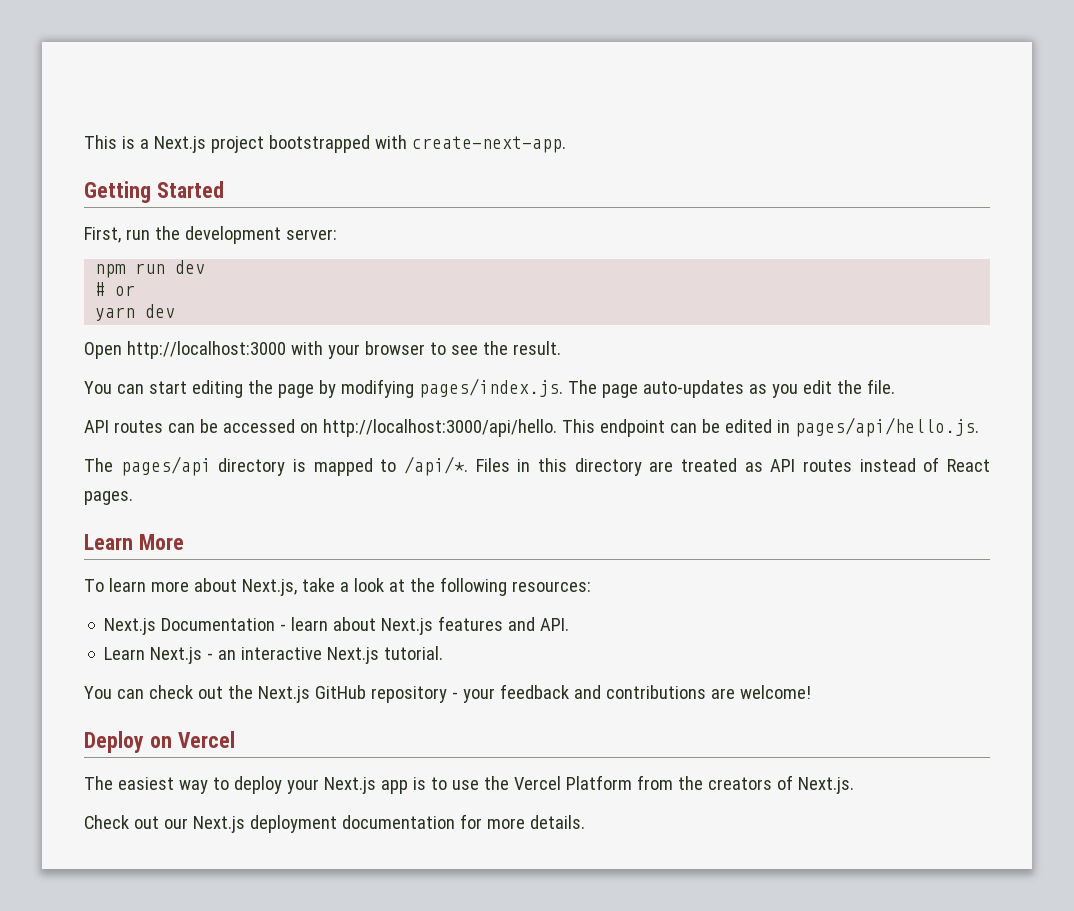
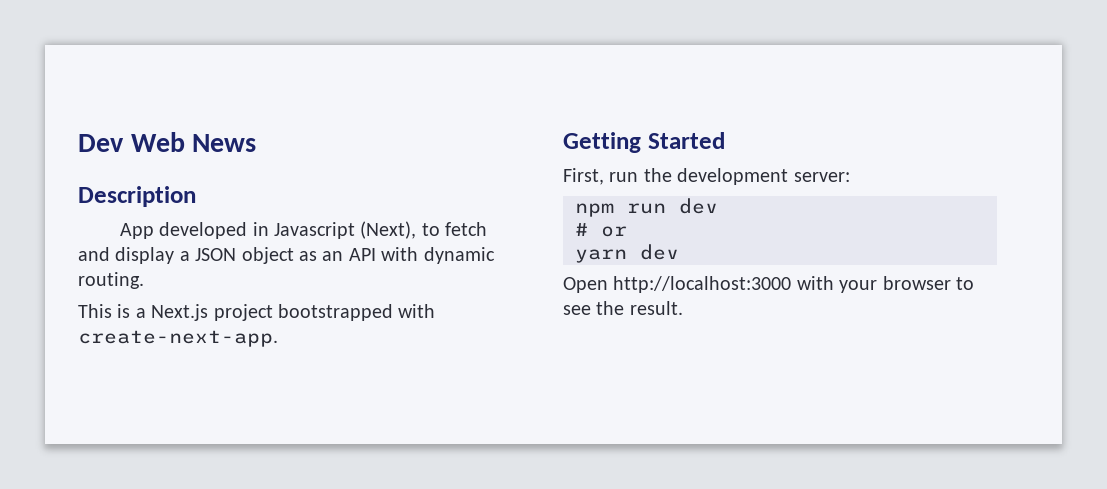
(84, 142) none -> [78,132,257,152] [78,186,196,207] [119,221,488,239] [78,247,495,264] [78,272,144,289] Dev Web News // Description // App developed in Javascript (Next), to fetch and display a JSON object as an API with dynamic routing. //
[84,378,895,398] [84,417,979,437] [84,456,990,476] [84,491,133,505] [84,534,184,550] [84,577,591,596] [104,616,570,635] [104,646,444,664] [84,684,811,703] [84,731,235,753] [84,775,854,794] [84,814,585,833] // You can start editing the page by modifying pages/index.js. The page auto-updates as you edit the file. // API routes can be accessed on http://localhost:3000/api/hello. This endpoint can be edited in pages/api/hello.js. // The pages/api directory is mapped to /api/*. Files in this directory are treated as API routes instead of React pages. // Learn More // To learn more about Next.js, take a look at the following resources: // Next.js Documentation - learn about Next.js features and API. // Learn Next.js - an interactive Next.js tutorial. // You can check out the Next.js GitHub repository - your feedback and contributions are welcome! // Deploy on Vercel // The easiest way to deploy your Next.js app is to use the Vercel Platform from the creators of Next.js. // Check out our Next.js deployment documentation for more details. -> (683, 308) none

